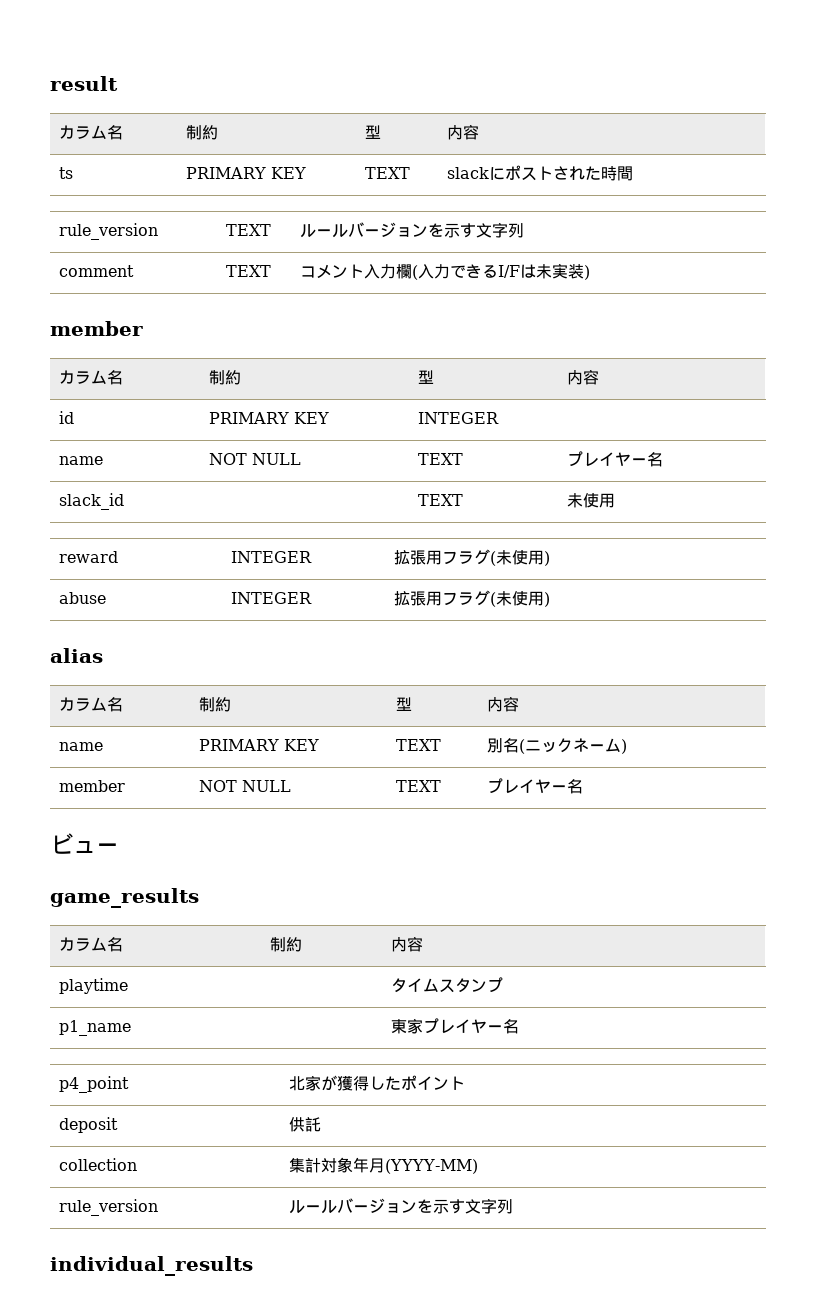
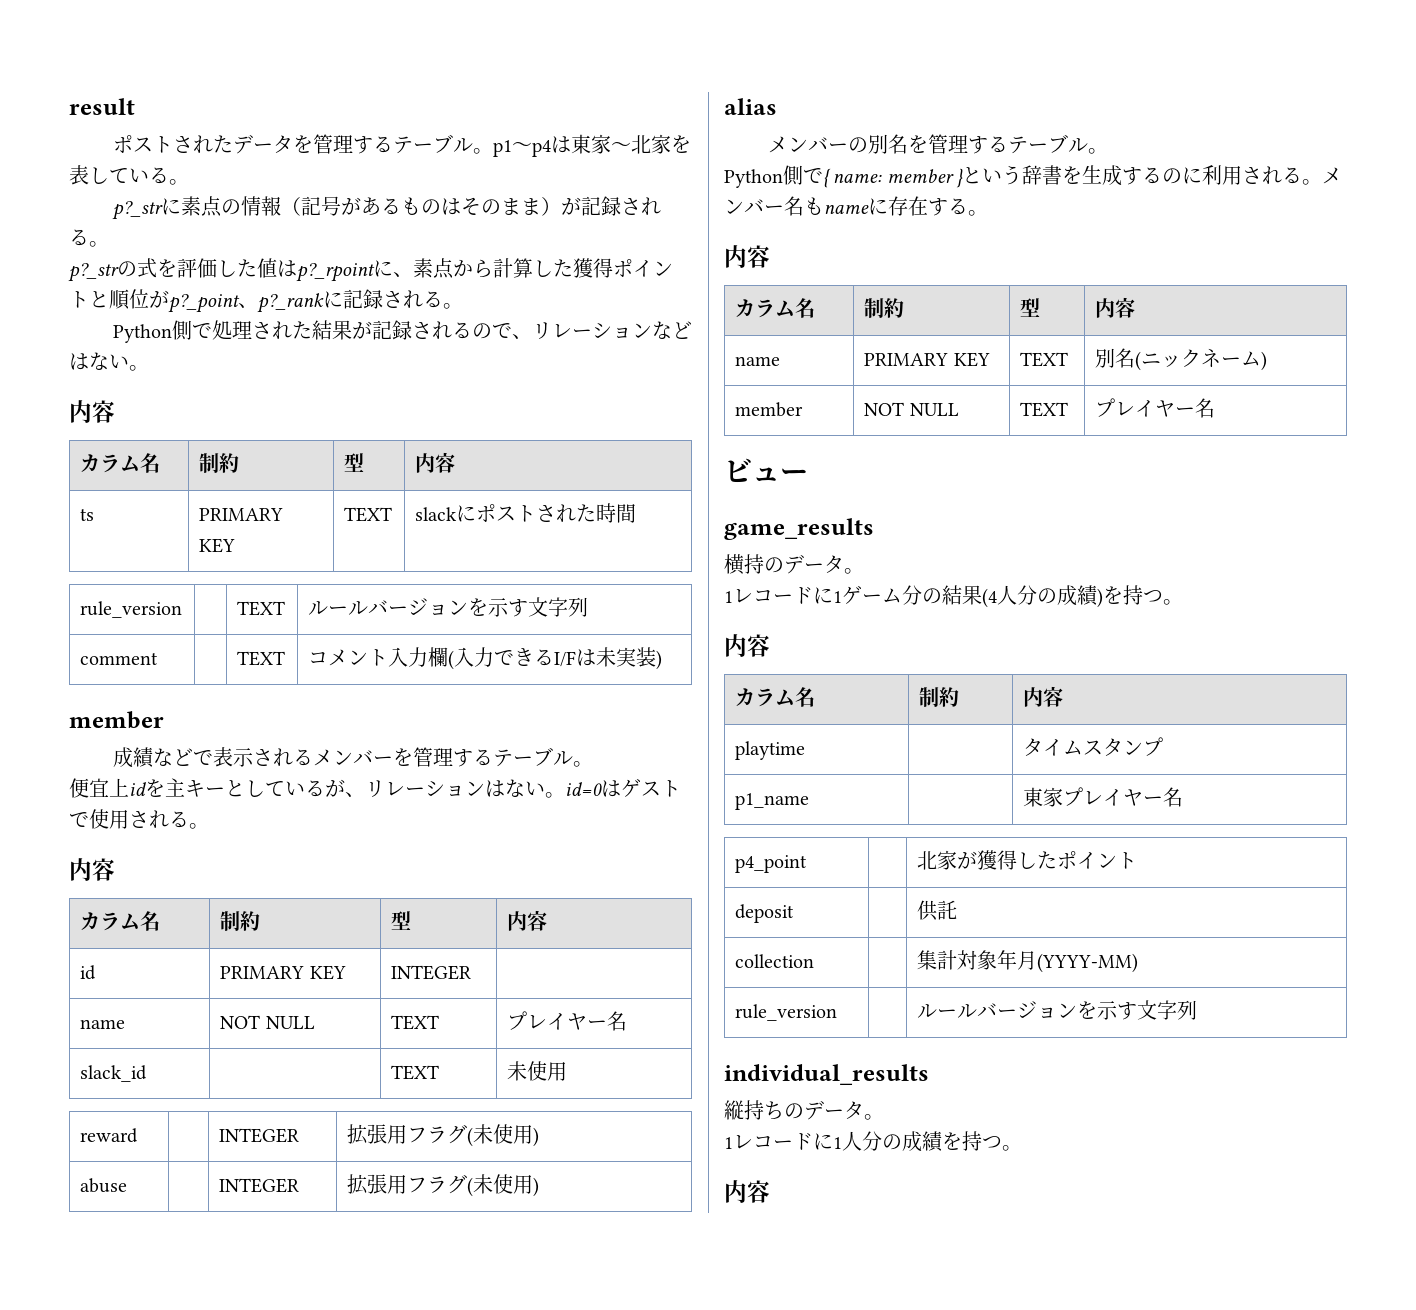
(118, 83) none -> [112,134,691,157] [69,165,189,185] [111,196,661,220] [69,229,109,247] [68,258,673,282] [69,289,463,313] [112,320,692,343] [69,352,149,371] [69,400,115,423] // ポストされたデータを管理するテーブル。p1～p4は東家～北家を表している。 // p?_strに素点の情報（記号があるものはそのまま）が記録される。 // p?_strの式を評価した値はp?_rpointに、素点から計算した獲得ポイントと順位がp?_point、p?_rankに記録される。 // Python側で処理された結果が記録されるので、リレーションなどはない。 // 内容
(143, 328) none -> [112,747,593,768] [69,778,681,798] [69,809,209,829] [69,858,115,881] // 成績などで表示されるメンバーを管理するテーブル。 // 便宜上idを主キーとしているが、リレーションはない。id=0はゲストで使用される。 // 内容
(103, 655) none -> [767,134,1108,154] [724,165,1343,188] [724,196,988,216] [724,245,770,268] // メンバーの別名を管理するテーブル。 // Python側で{ name: member }という辞書を生成するのに利用される。メンバー名もnameに存在する。 // 内容
(199, 898) none -> [724,554,864,575] [724,585,1183,608] [724,634,770,657] // 横持のデータ。 // 1レコードに1ゲーム分の結果(4人分の成績)を持つ。 // 内容
(253, 1266) none -> [724,1100,884,1120] [724,1131,1022,1152] [724,1180,770,1203] // 縦持ちのデータ。 // 1レコードに1人分の成績を持つ。 // 内容

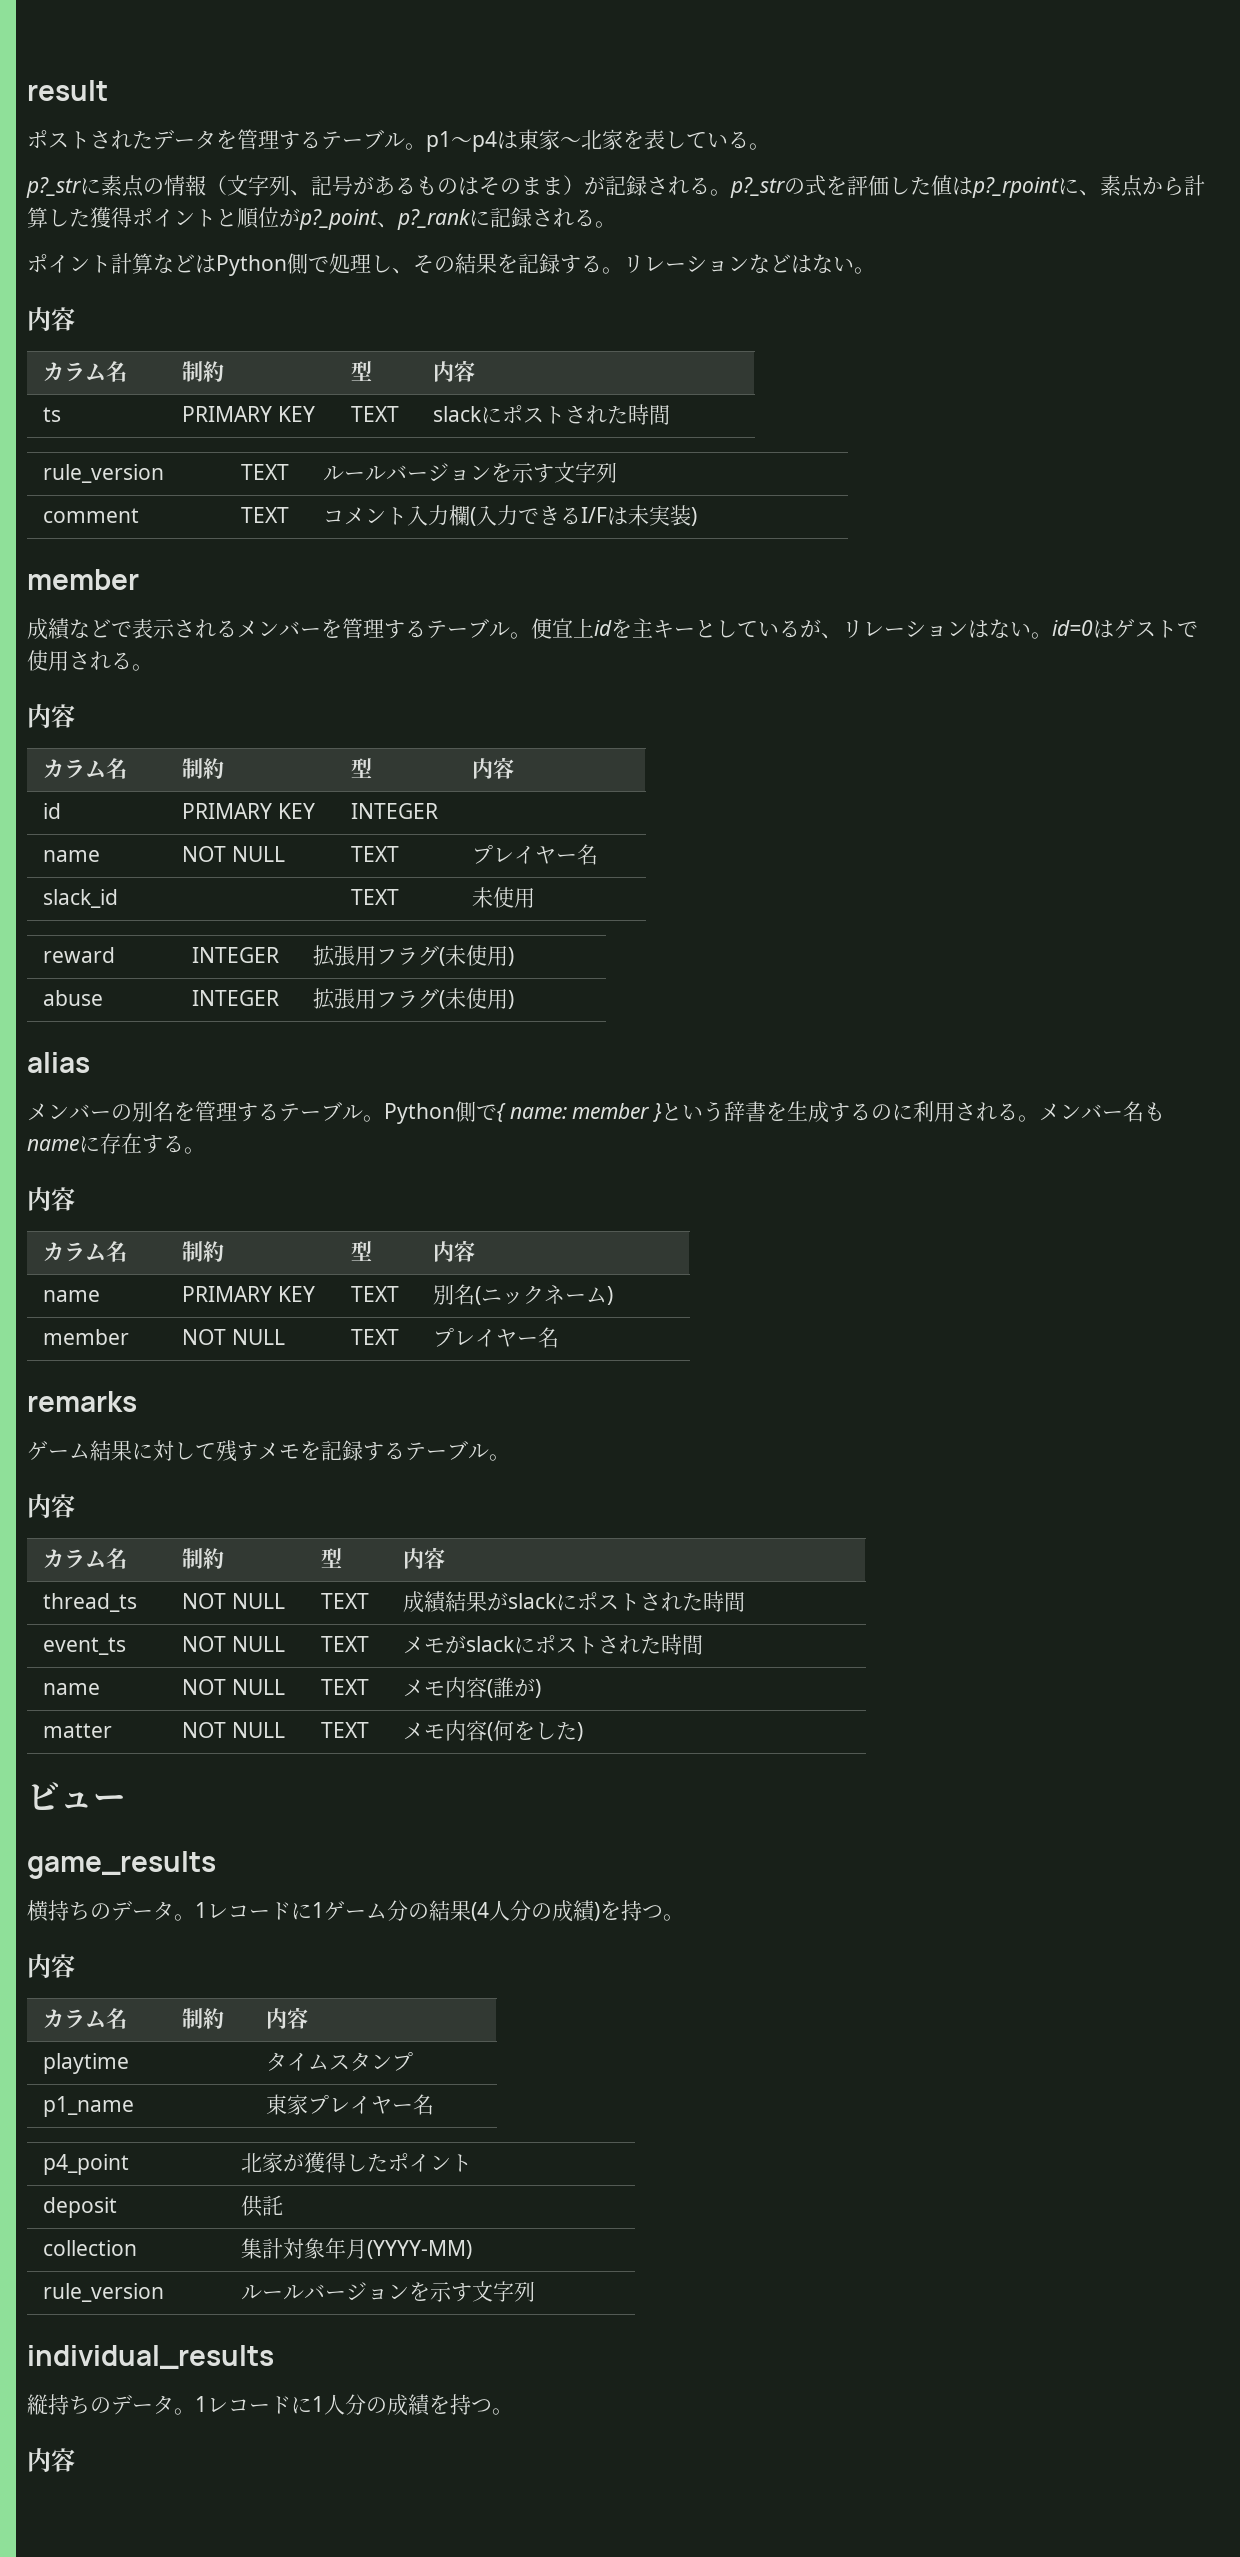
(301, 206) none -> [227,175,311,196] 文字列、
(109, 244) // -> (731, 192) none
[112,320,532,343] Python側で処理された結果が記録されるので、 -> [27,253,623,276] ポイント計算などはPython側で処理し、その結果を記録する。
(593, 764) // -> (531, 635) none
(1108, 151) // -> (384, 1118) none
(1216, 408) none -> [27,1391,137,1412] [27,1440,510,1462] [27,1494,75,1518] [43,1548,128,1569] [182,1548,225,1569] [321,1548,343,1568] [403,1547,446,1569] [43,1593,138,1612] [182,1593,286,1609] [321,1593,370,1609] [403,1591,746,1613] [43,1637,127,1655] [182,1636,286,1652] [321,1636,370,1652] [403,1634,704,1655] [43,1683,101,1695] [182,1679,286,1695] [321,1679,370,1695] [403,1677,542,1698] [43,1723,113,1738] [182,1722,286,1738] [321,1722,370,1738] [403,1720,584,1741] // remarks // ゲーム結果に対して残すメモを記録するテーブル。 // 内容 // カラム名 | 制約 | 型 | 内容 // thread_ts | NOT NULL | TEXT | 成績結果がslackにポストされた時間 // event_ts | NOT NULL | TEXT | メモがslackにポストされた時間 // name | NOT NULL | TEXT | メモ内容(誰が) // matter | NOT NULL | TEXT | メモ内容(何をした)
[764,554,864,574] のデータ。 // -> [69,1901,195,1921] ちのデータ。
(884, 1117) // -> (195, 2411) none

